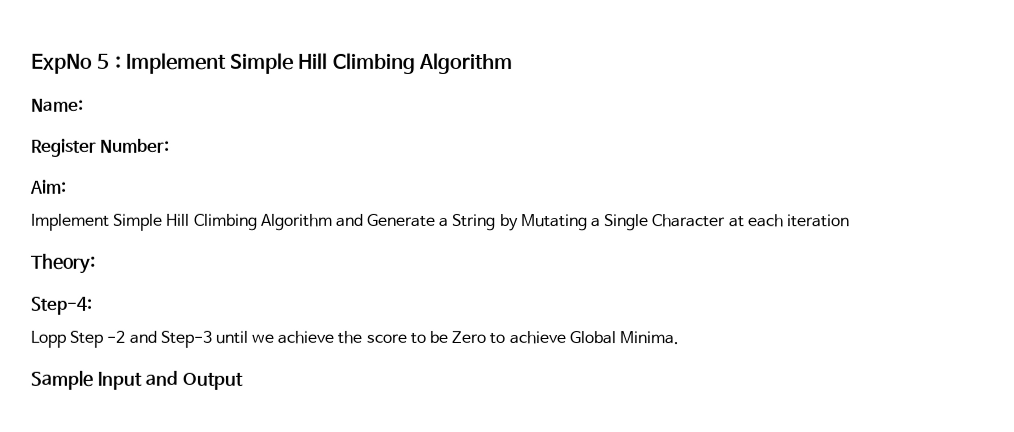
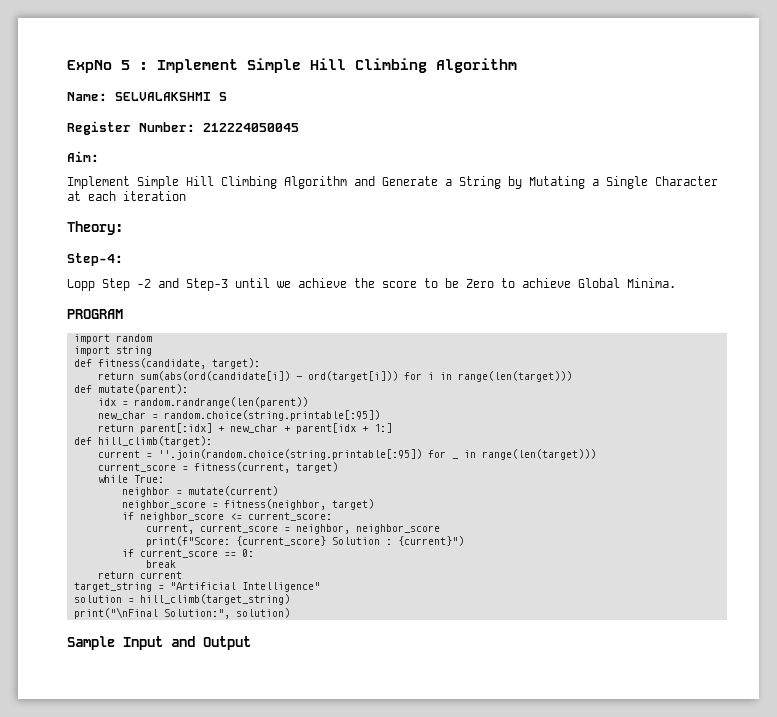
(84, 105) none -> [115,92,227,101] SELVALAKSHMI S
(171, 145) none -> [203,123,299,132] 212224050045
(679, 338) none -> [67,309,123,319] [73,334,152,344] [73,346,152,356] [73,358,260,369] [97,371,572,382] [73,384,188,395] [97,397,308,408] [97,410,380,421] [97,423,392,434] [73,436,212,447] [97,449,446,460] [451,458,458,459] [463,449,596,460] [97,462,338,473] [97,475,164,483] [121,486,278,497] [121,499,374,510] [121,512,332,522] [145,524,440,534] [145,536,464,547] [121,549,254,558] [145,560,176,568] [97,571,182,579] [73,582,320,592] [73,594,290,605] [73,607,290,619] // PROGRAM // import random // import string // def fitness(candidate, target): // return sum(abs(ord(candidate[i]) - ord(target[i])) for i in range(len(target))) // def mutate(parent): // idx = random.randrange(len(parent)) // new_char = random.choice(string.printable[:95]) // return parent[:idx] + new_char + parent[idx + 1:] // def hill_climb(target): // current = ''.join(random.choice(string.printable[:95]) for _ in range(len(target))) // current_score = fitness(current, target) // while True: // neighbor = mutate(current) // neighbor_score = fitness(neighbor, target) // if neighbor_score <= current_score: // current, current_score = neighbor, neighbor_score // print(f"Score: {current_score} Solution : {current}") // if current_score == 0: // break // return current // target_string = "Artificial Intelligence" // solution = hill_climb(target_string) // print("\nFinal Solution:", solution)

